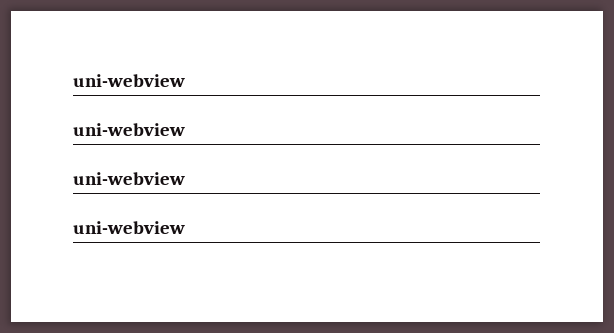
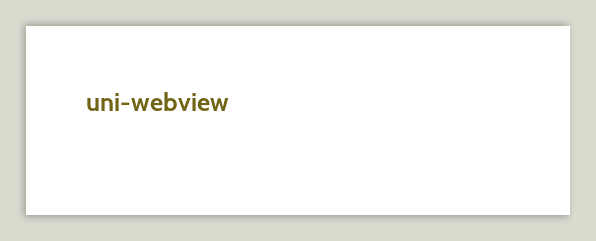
[73,74,185,87] [73,123,185,136] [73,172,185,185] [73,221,185,234] uni-webview // uni-webview // uni-webview // uni-webview -> [86,92,229,111] uni-webview

